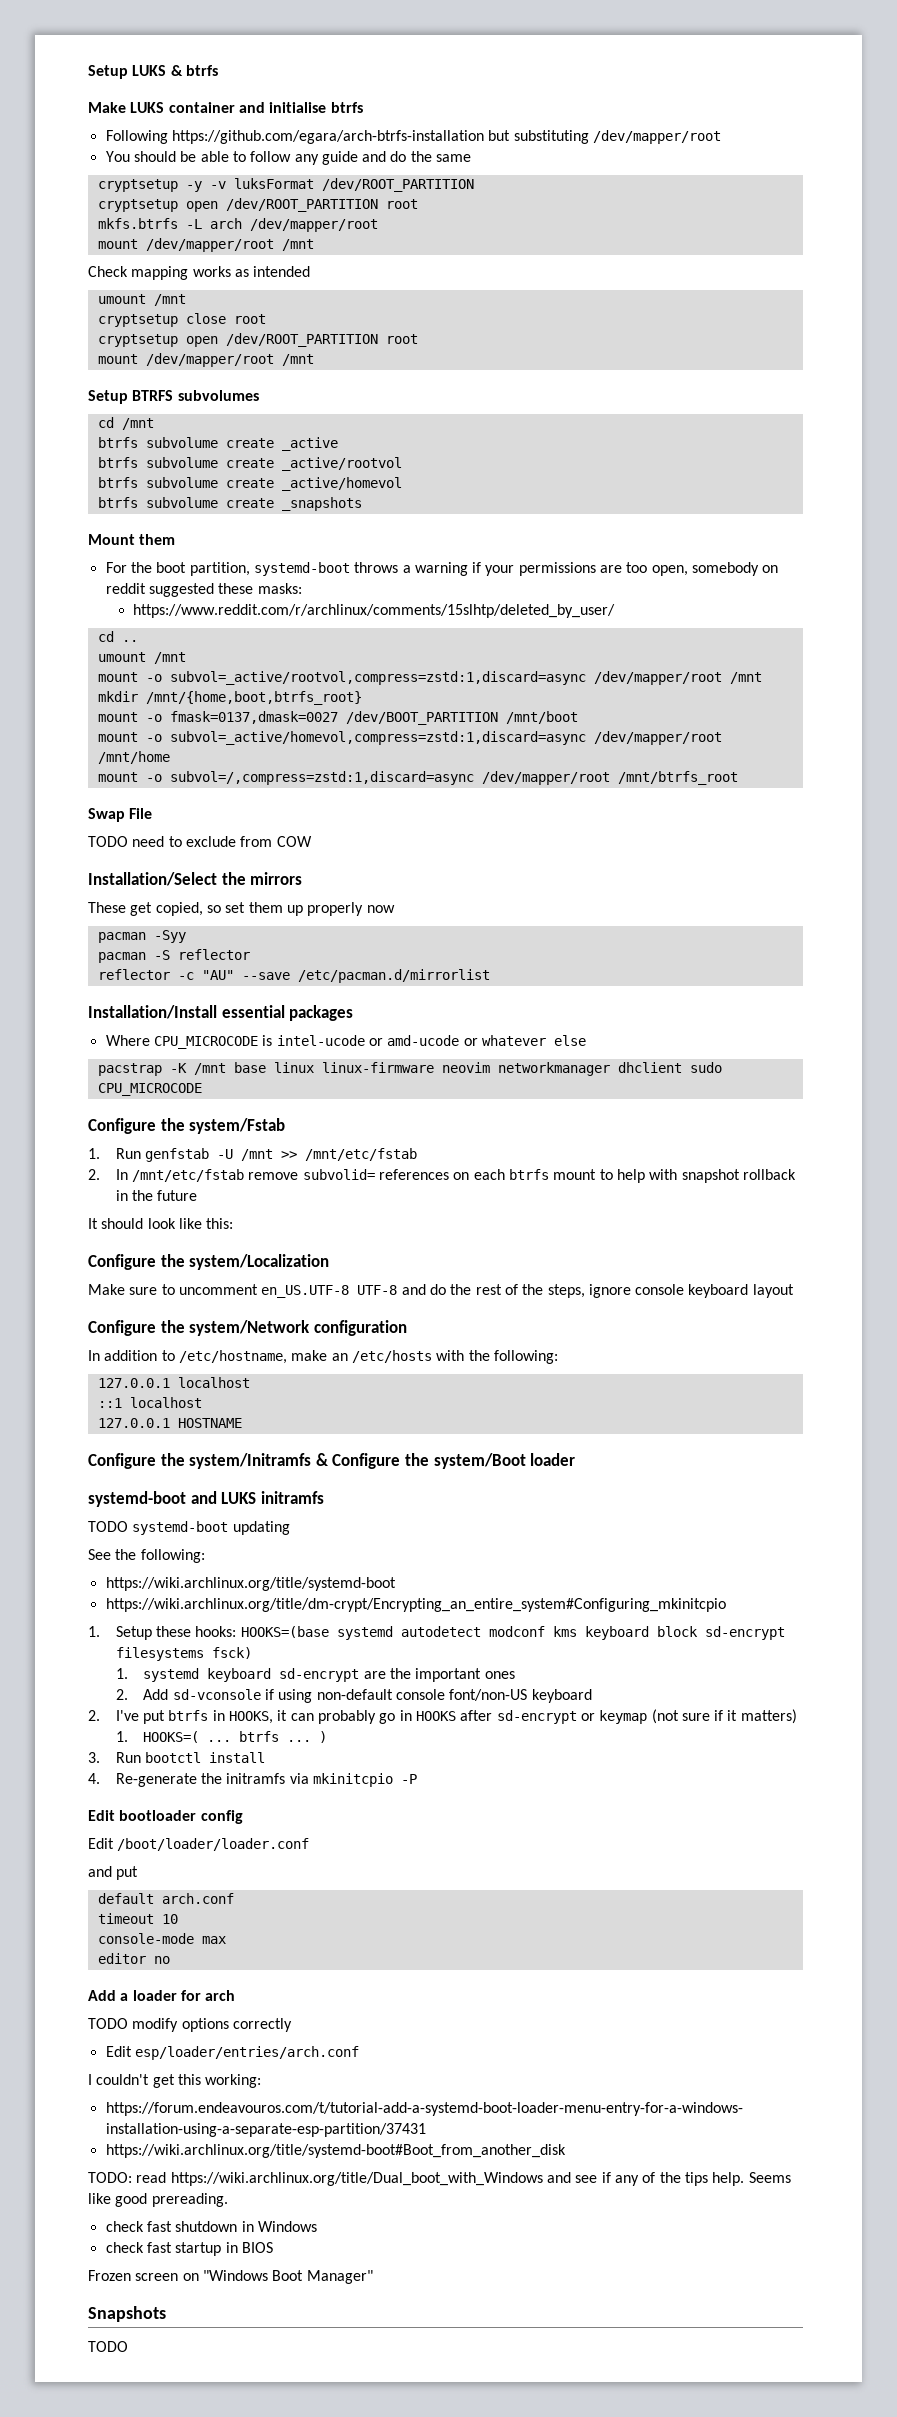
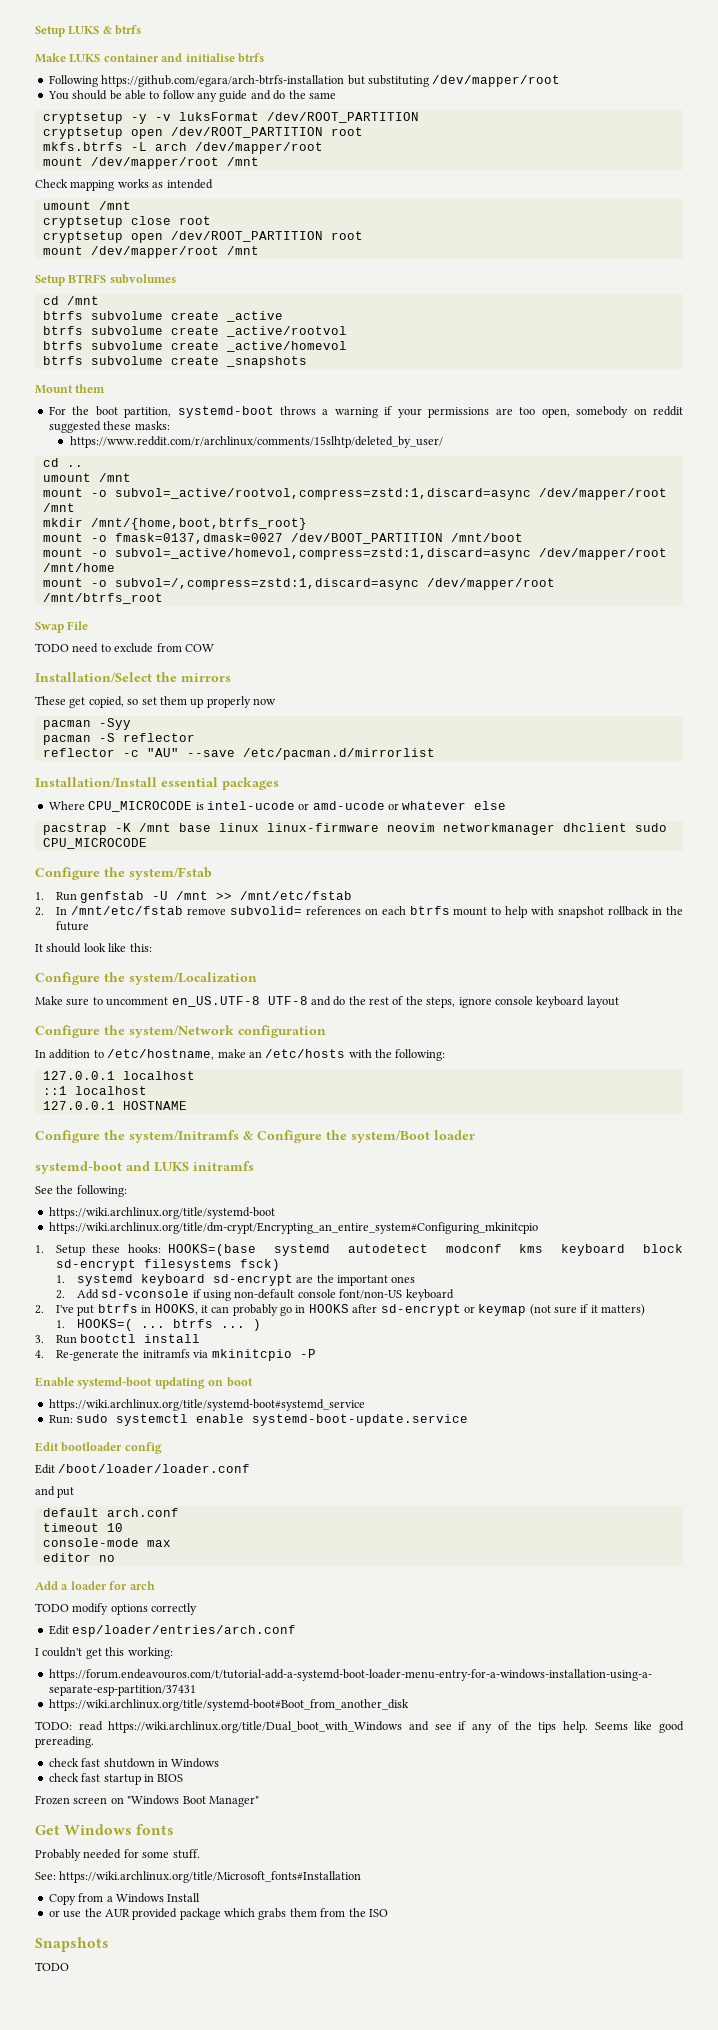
[88,1521,290,1535] // TODO systemd-boot updating -> (254, 1166) none
(418, 1779) none -> [35,1377,253,1389] [48,1399,365,1411] [48,1414,469,1426] // Enable systemd-boot updating on boot // https://wiki.archlinux.org/title/systemd-boot#systemd_service // Run: sudo systemctl enable systemd-boot-update.service
(373, 2277) none -> [35,1824,175,1835] [35,1849,200,1861] [35,1871,362,1883] [48,1893,201,1905] [48,1908,388,1920] // Get Windows fonts // Probably needed for some stuff. // See: https://wiki.archlinux.org/title/Microsoft_fonts#Installation // Copy from a Windows Install // or use the AUR provided package which grabs them from the ISO

